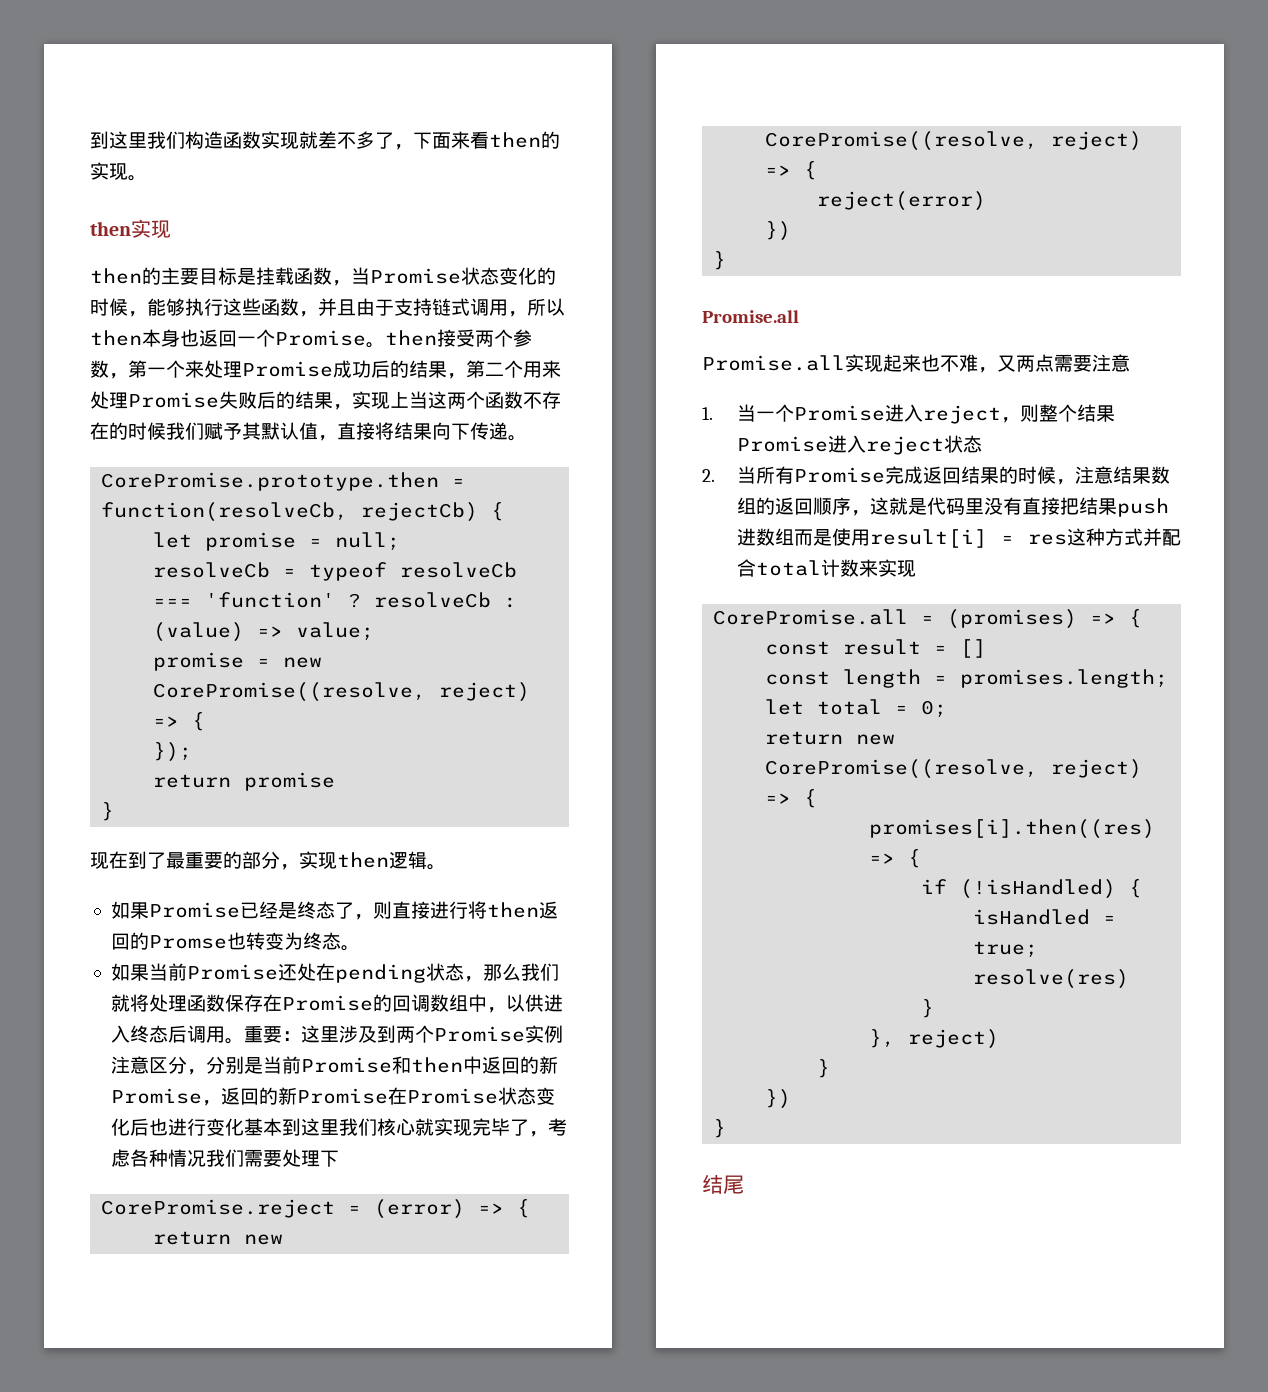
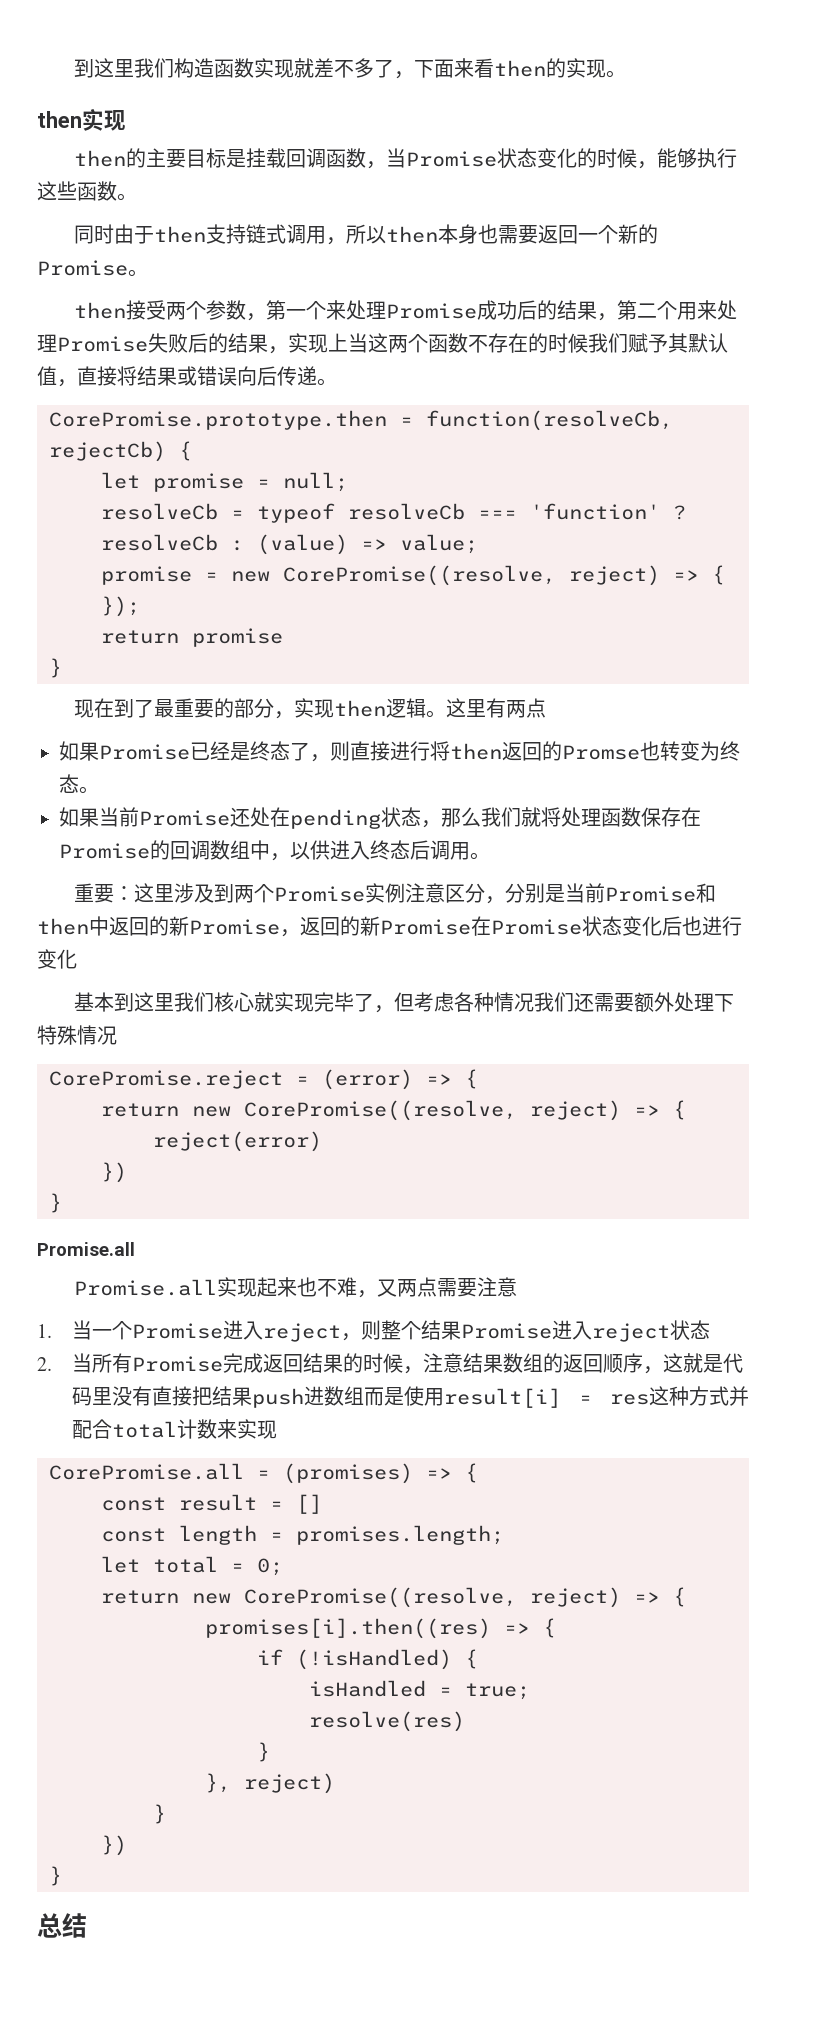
(294, 276) none -> [286,148,327,168] 回调
[299,298,394,317] ，并且由于 -> [117,193,137,201] [74,224,207,244] 。 // 同时由于then
(199, 338) none -> [498,225,539,244] 需要
(275, 338) none -> [618,224,659,244] 新的
(385, 345) none -> (148, 273) //
[432,422,470,440] 向下 -> [177,366,277,386] 或错误向后
(446, 867) none -> [446,698,547,718] 这里有两点
(244, 1041) none -> (490, 856) //
(244, 1127) none -> (77, 959) //
(548, 1134) none -> [394,992,415,1012] 但
[243,1149,282,1167] 需要 -> [574,992,675,1012] 还需要额外
(339, 1158) none -> [37,1025,117,1045] 特殊情况
[702,1175,744,1194] 结尾 -> [37,1913,87,1938] 总结

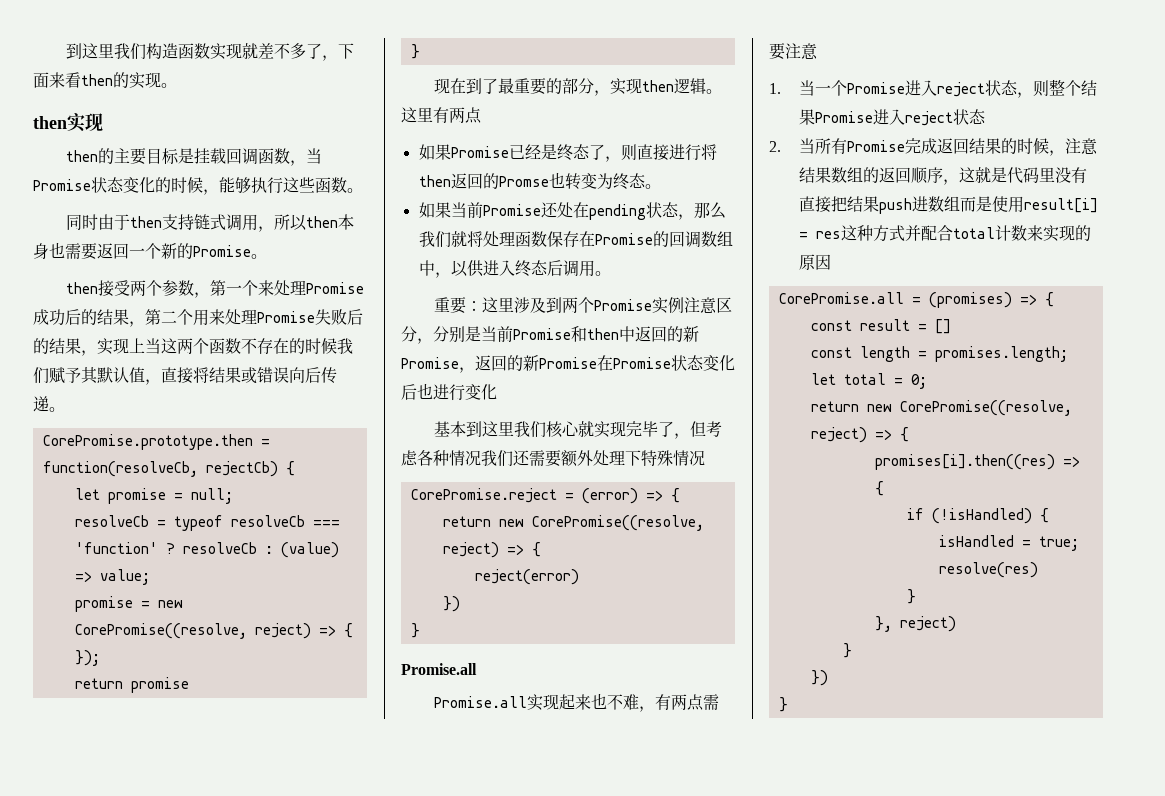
[377,1279,398,1297] 又 -> [655,694,672,710] 有
(342, 1332) none -> [985,80,1019,96] 状态
(278, 1429) none -> [1075,225,1092,241] [799,254,832,270] 的原因
[37,1913,87,1938] // 总结 -> (788, 704) none

